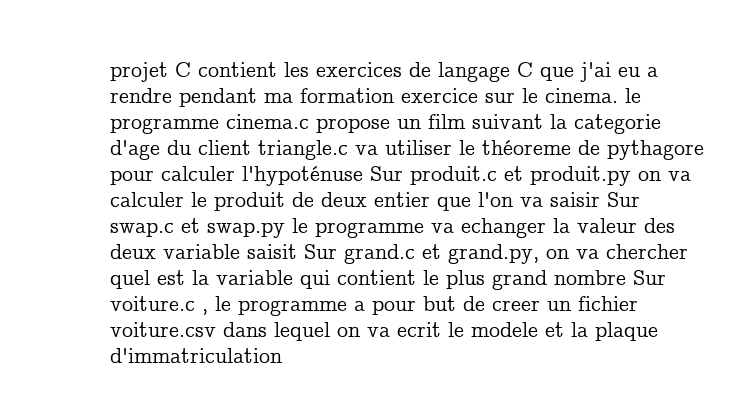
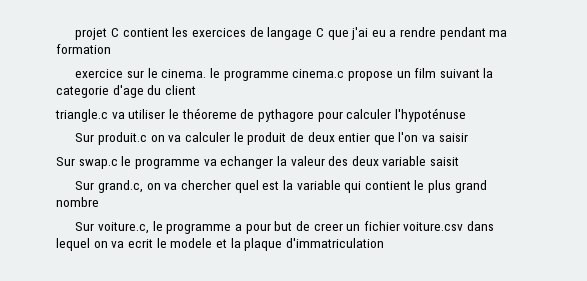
(394, 95) none -> (111, 49) //
(251, 147) none -> (196, 90) //
(363, 176) none -> (466, 115) //
[504,166,631,186] et produit.py -> (148, 138) none
(600, 199) none -> (468, 137) //
[181,218,285,238] et swap.py -> (118, 164) none
[304,244,539,264] Sur grand.c et grand.py, -> [75,180,144,193] // Sur grand.c,
[633,270,666,285] [110,296,208,315] Sur voiture.c , -> [75,222,150,234] // Sur voiture.c,

